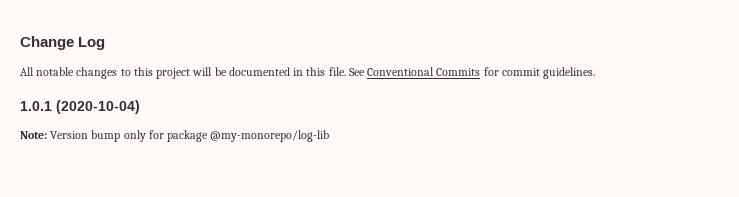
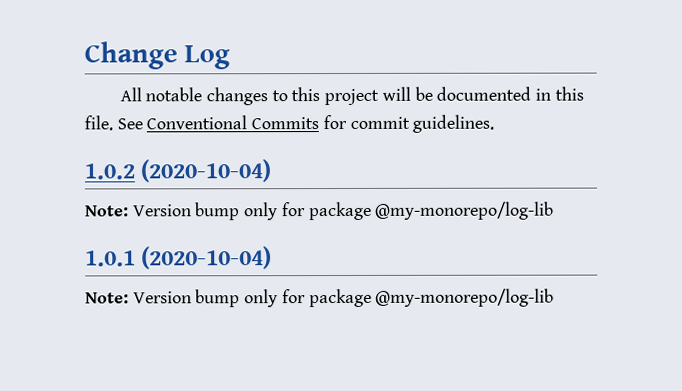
(596, 73) none -> [84,159,272,183] [85,201,555,221] // 1.0.2 (2020-10-04) // Note: Version bump only for package @my-monorepo/log-lib

